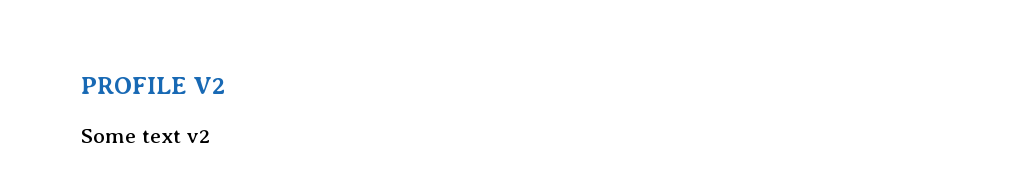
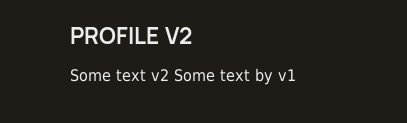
(210, 136) none -> [174,68,296,85] Some text by v1

